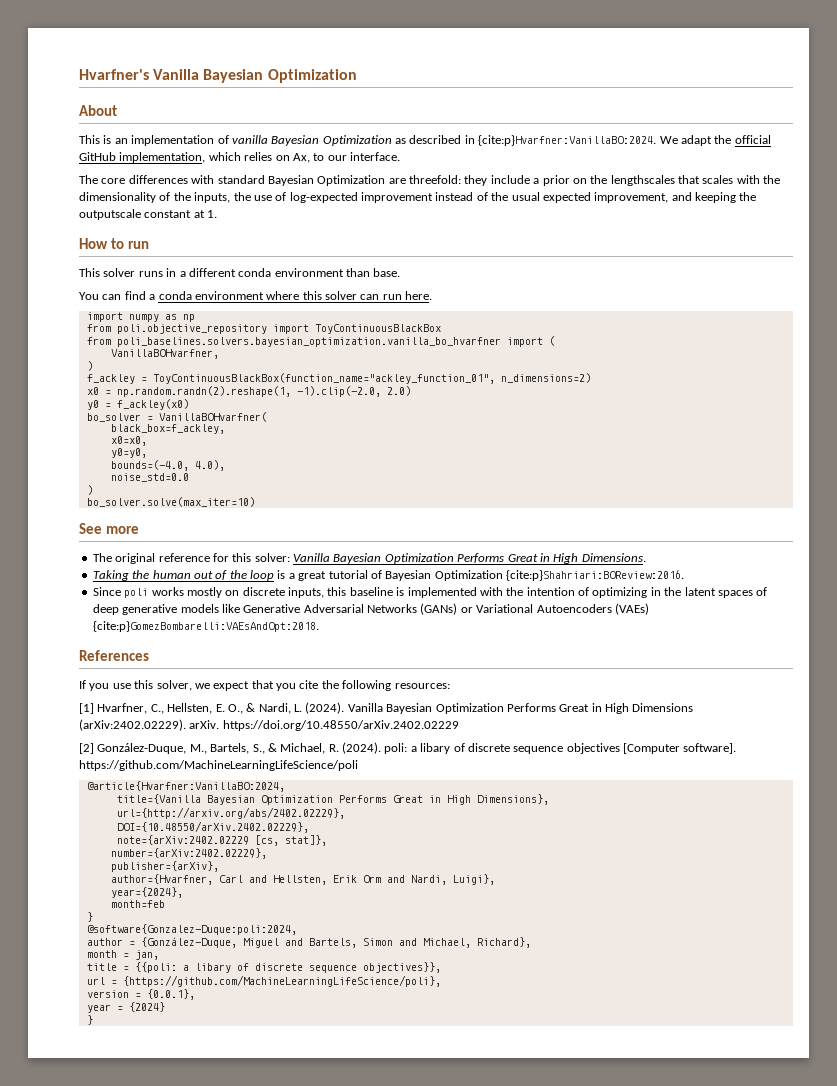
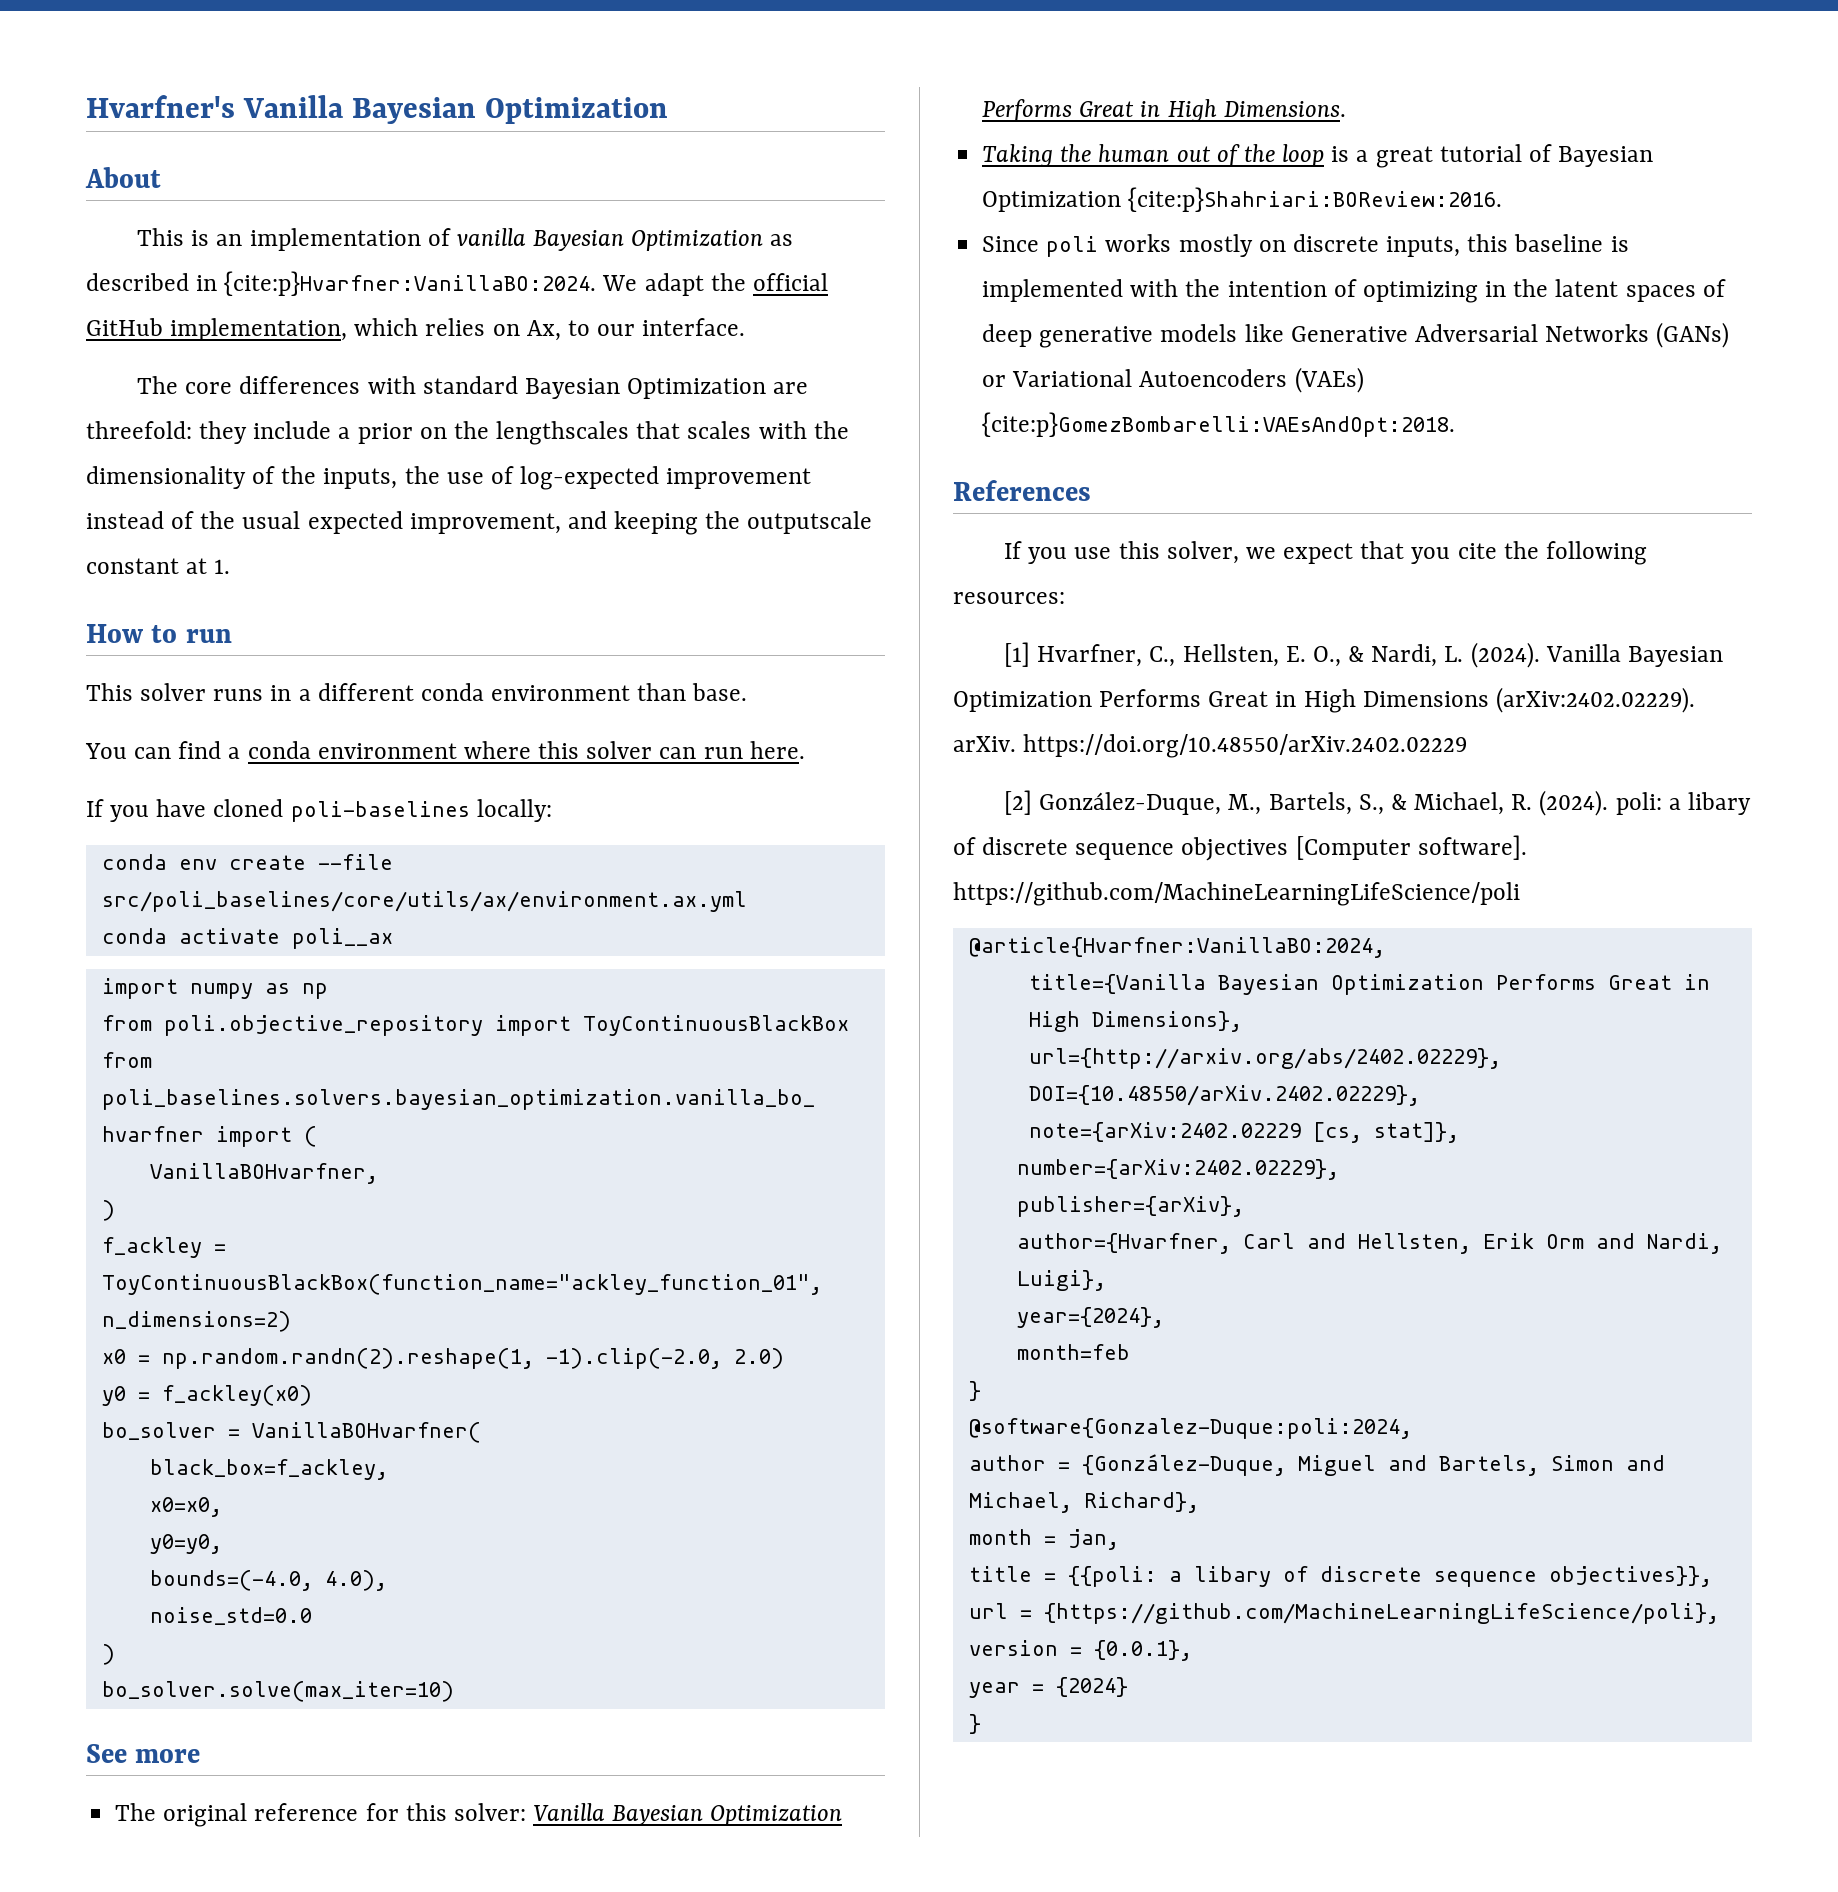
(433, 295) none -> [86,799,552,822] [101,854,393,870] [101,891,747,912] [101,928,393,949] // If you have cloned poli-baselines locally: // conda env create --file src/poli_baselines/core/utils/ax/environment.ax.yml // conda activate poli__ax

